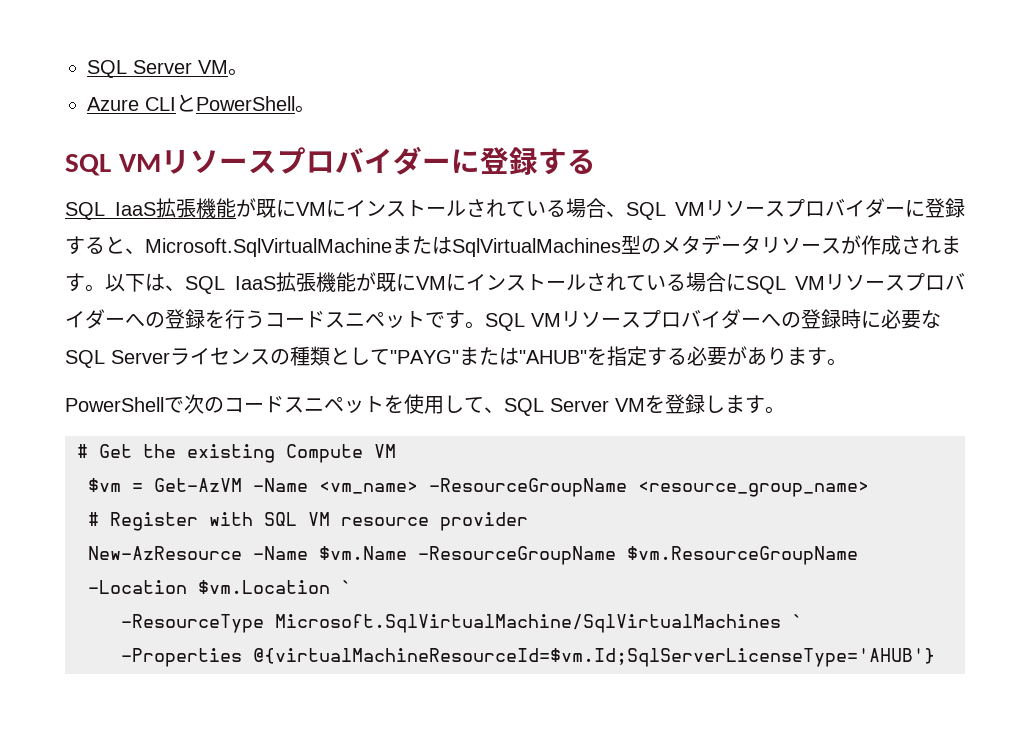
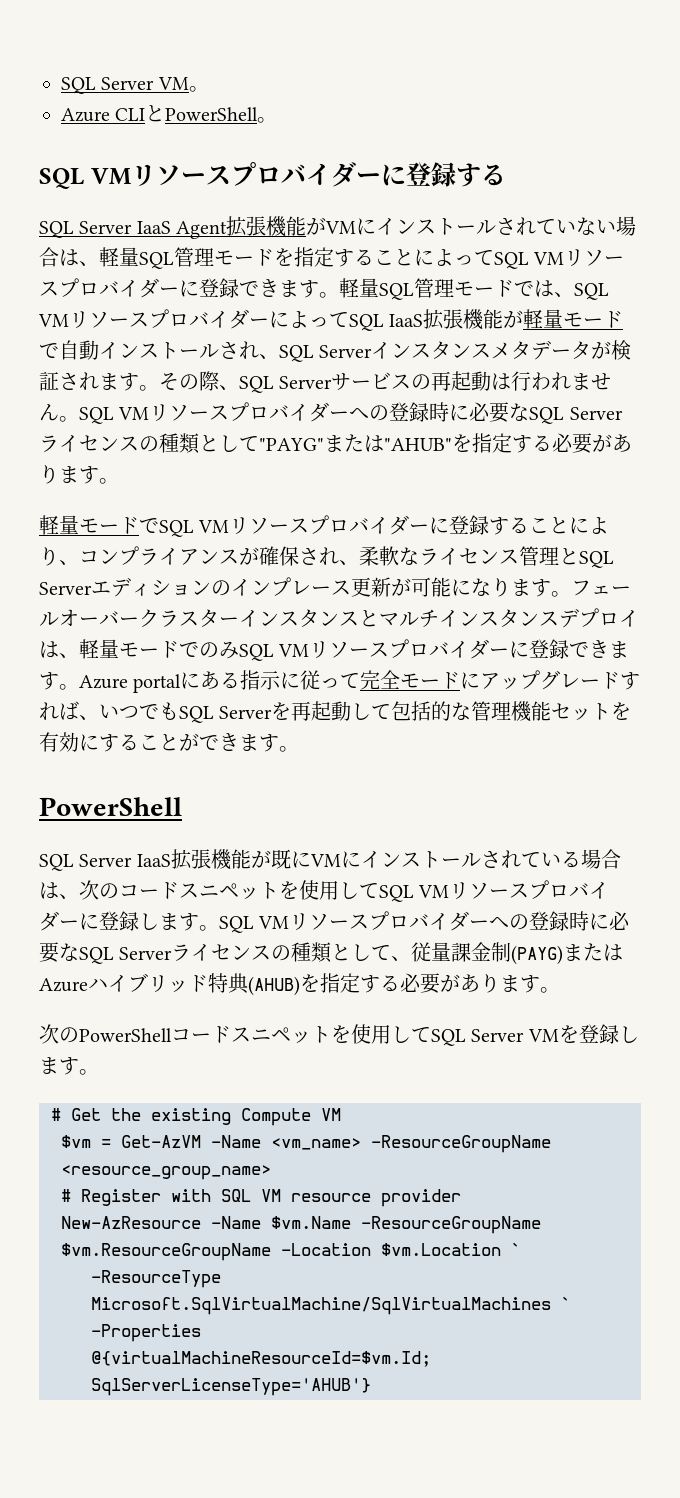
[114,198,965,220] [65,235,961,257] [65,272,965,294] [65,309,465,329] IaaS拡張機能が既にVMにインストールされている場合、SQL VMリソースプロバイダーに登録すると、Microsoft.SqlVirtualMachineまたはSqlVirtualMachines型のメタデータリソースが作成されます。以下は、SQL IaaS拡張機能が既にVMにインストールされている場合にSQL VMリソースプロバイダーへの登録を行うコードスニペットです -> [79,216,637,239] [39,247,625,269] [39,278,609,300] [38,309,624,331] [39,340,632,362] [39,371,612,393] [39,403,59,421] Server IaaS Agent拡張機能がVMにインストールされていない場合は、軽量SQL管理モードを指定することによってSQL VMリソースプロバイダーに登録できます。軽量SQL管理モードでは、SQL VMリソースプロバイダーによってSQL IaaS拡張機能が軽量モードで自動インストールされ、SQL Serverインスタンスメタデータが検証されます。その際、SQL Serverサービスの再起動は行われません
[65,397,184,413] PowerShellで -> [39,515,610,537] [39,546,614,568] [39,577,631,597] [39,608,639,628] [39,639,630,661] [39,670,641,693] [39,701,632,723] [39,732,299,752] [39,797,182,816] [39,849,621,871] [39,882,79,899] 軽量モードでSQL VMリソースプロバイダーに登録することにより、コンプライアンスが確保され、柔軟なライセンス管理とSQL Serverエディションのインプレース更新が可能になります。フェールオーバークラスターインスタンスとマルチインスタンスデプロイは、軽量モードでのみSQL VMリソースプロバイダーに登録できます。Azure portalにある指示に従って完全モードにアップグレードすれば、いつでもSQL Serverを再起動して包括的な管理機能セットを有効にすることができます。 // PowerShell // SQL Server IaaS拡張機能が既にVMにインストールされている場合は、
[484,407,504,413] 、 -> [379,880,610,902] [39,911,631,933] [39,942,624,965] [39,973,560,996] [39,1024,431,1044] SQL VMリソースプロバイダーに登録します。SQL VMリソースプロバイダーへの登録時に必要なSQL Serverライセンスの種類として、従量課金制(PAYG)またはAzureハイブリッド特典(AHUB)を指定する必要があります。 // 次のPowerShellコードスニペットを使用して

